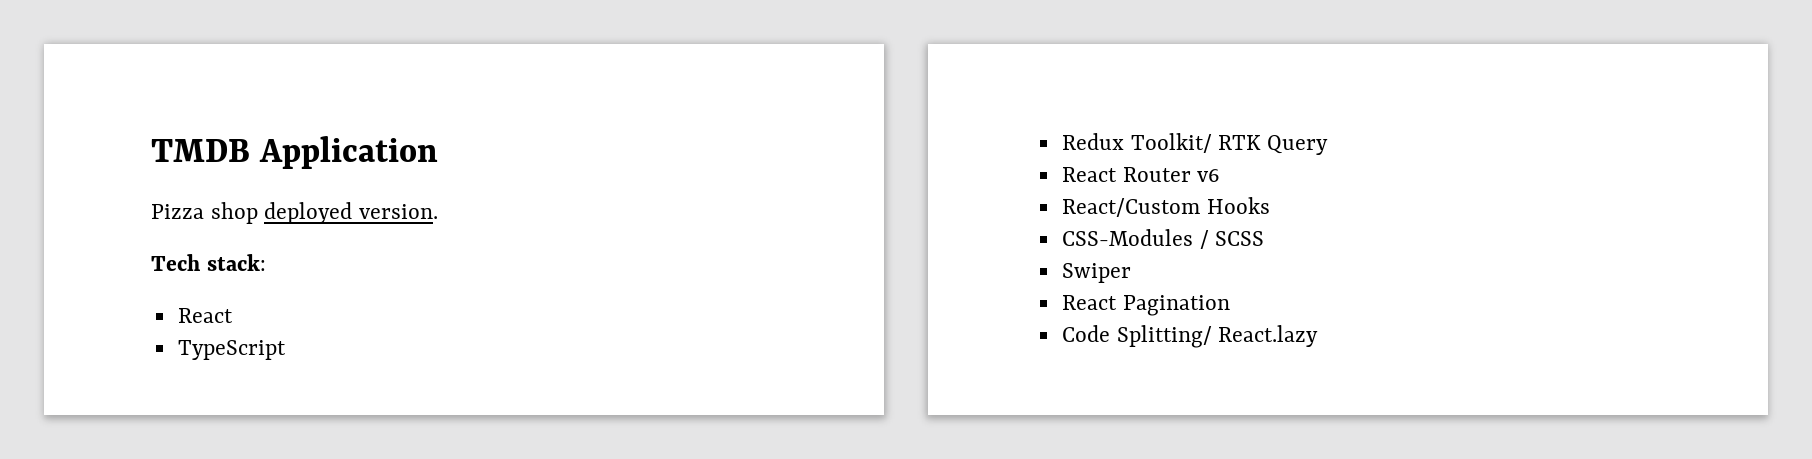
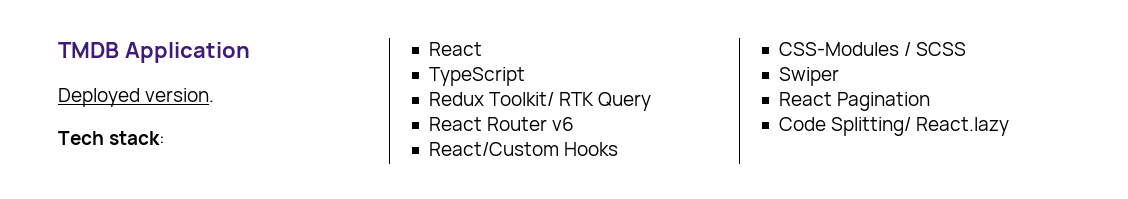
[151,202,353,224] Pizza shop deployed -> [58,88,140,107] Deployed

